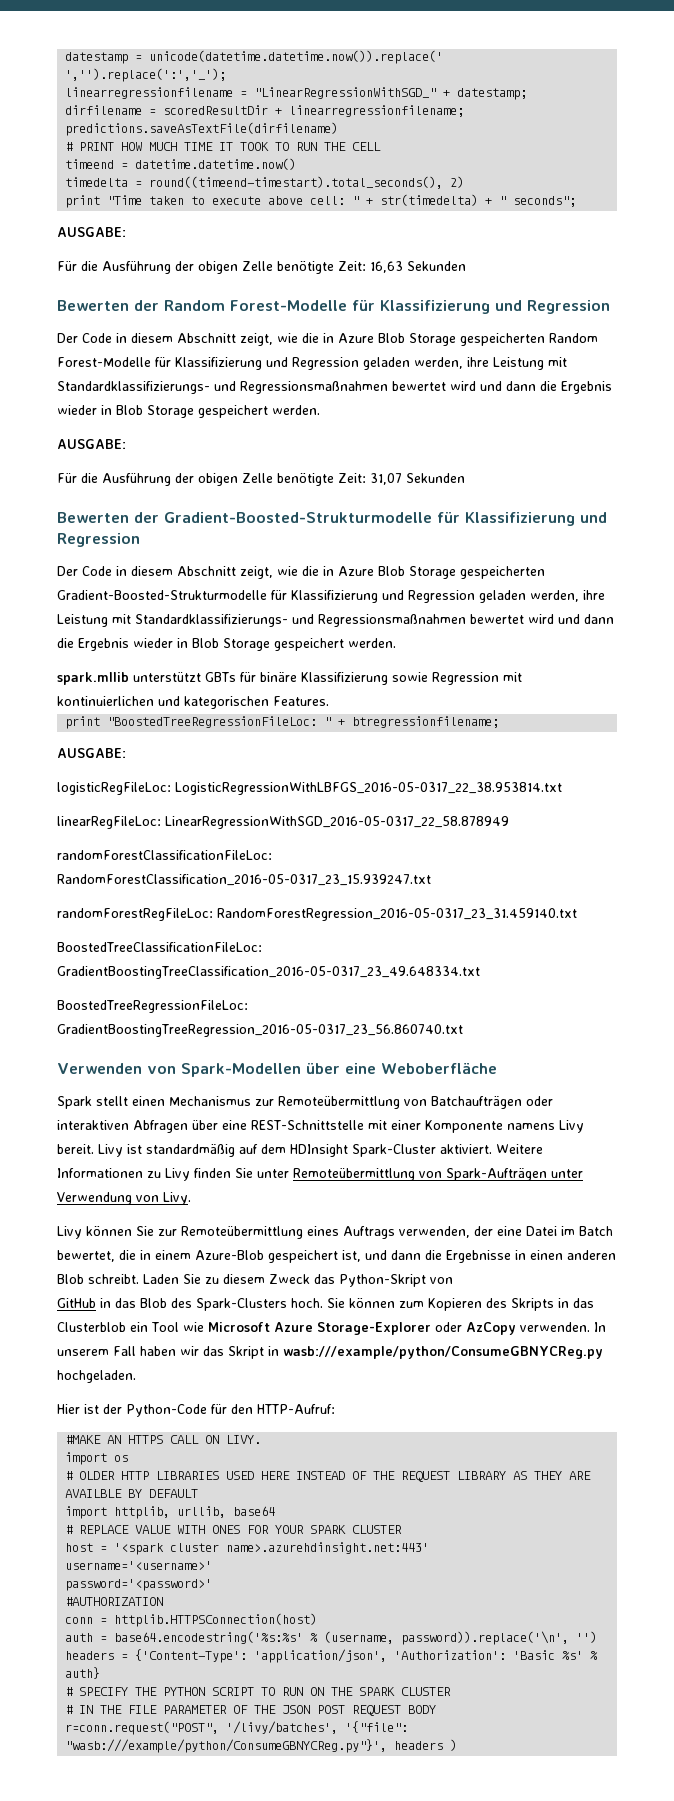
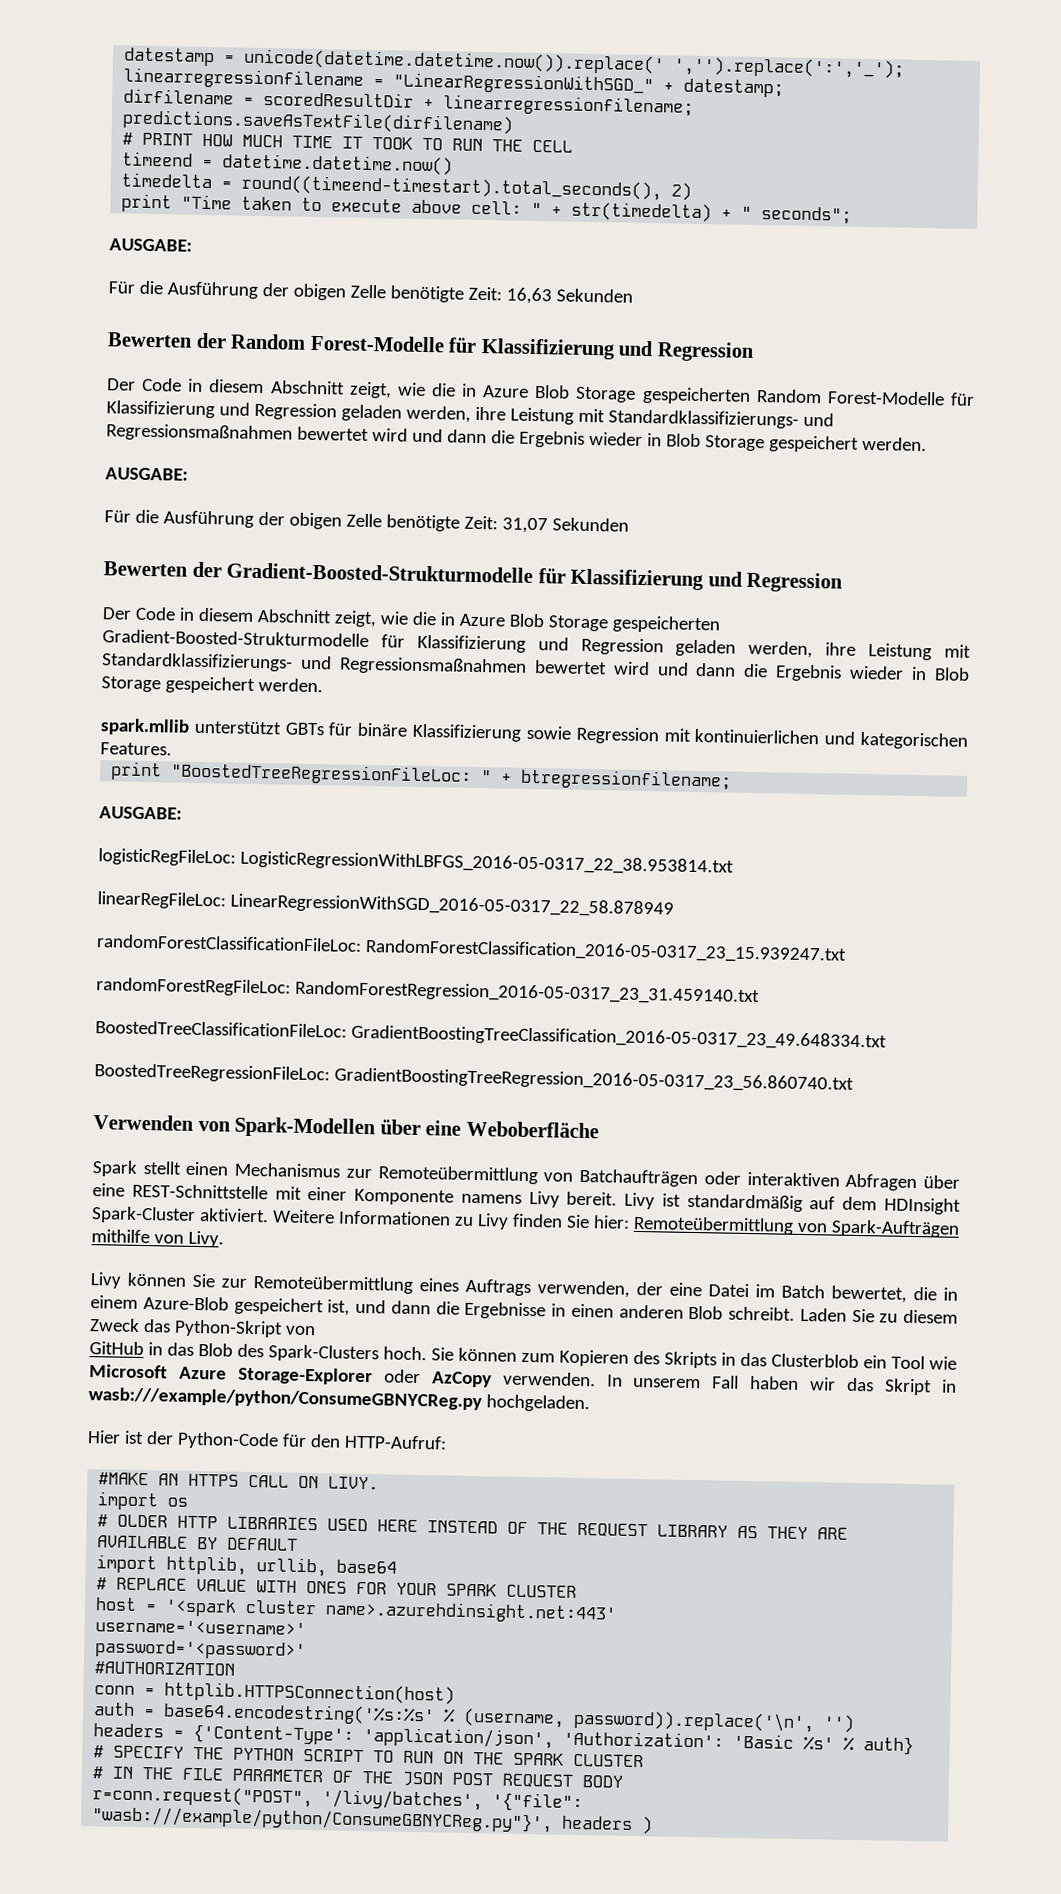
[257,1169,289,1178] unter -> [593,1215,630,1229] hier:
[551,1169,583,1178] [57,1192,132,1205] unter Verwendung -> [91,1229,150,1244] mithilfe
[65,1489,123,1498] AVAILBLE -> [97,1535,189,1549] AVAILABLE

